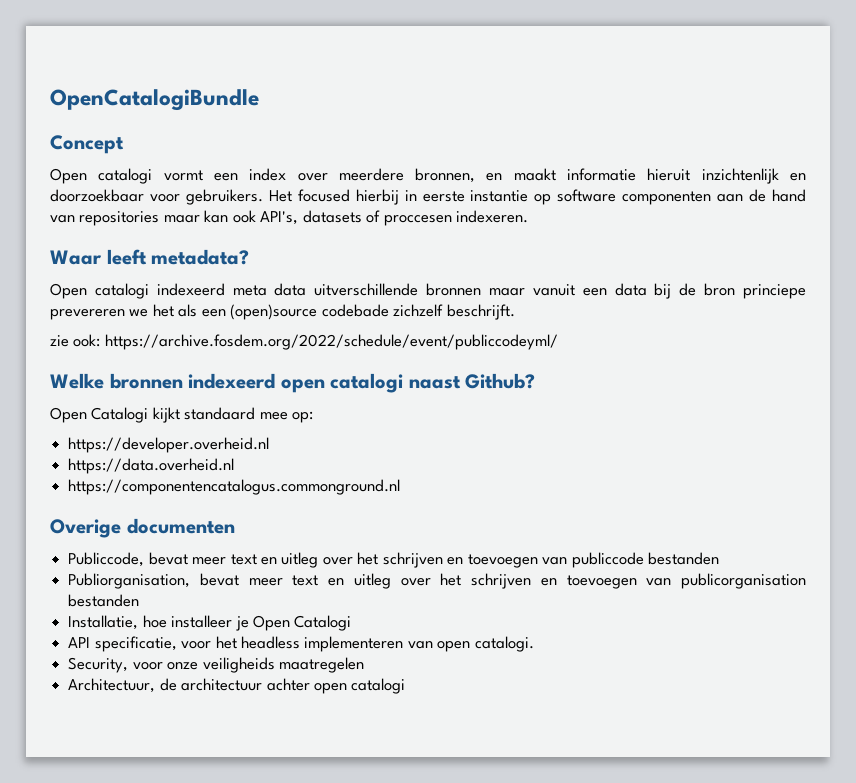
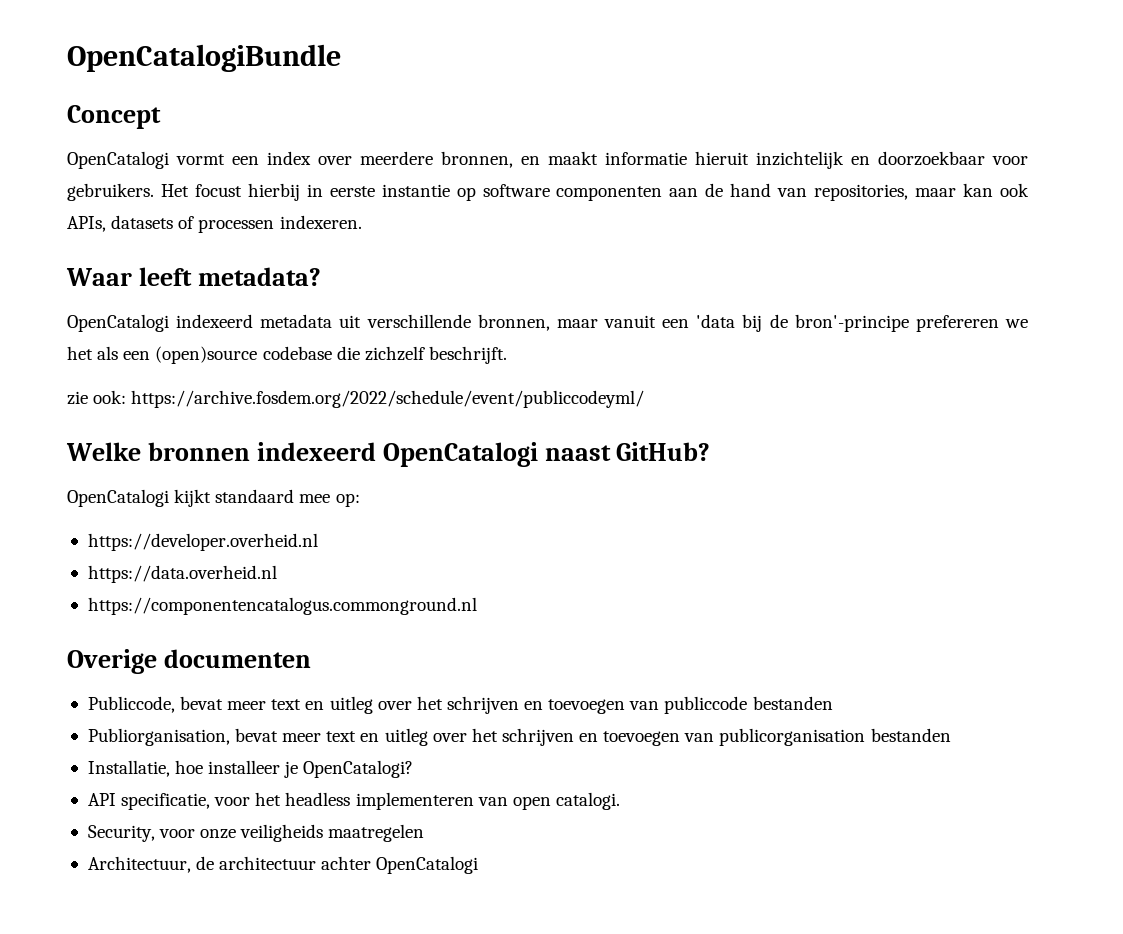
[50,168,153,184] Open catalogi -> [67,151,169,169] OpenCatalogi
[701,168,779,184] inzichtenlijk -> [756,151,844,169] inzichtelijk
[297,189,350,202] focused -> [194,184,242,197] focust
[79,211,160,226] repositories -> [814,184,909,201] repositories,
[260,211,299,225] API's, -> [67,216,106,232] APIs,
[383,215,452,226] proccesen -> [198,219,275,233] processen
[50,283,482,299] Open catalogi indexeerd meta data uitverschillende bronnen -> [67,314,550,332] OpenCatalogi indexeerd metadata uit verschillende bronnen,
[614,283,647,296] data -> [696,314,736,328] 'data
[704,283,807,299] [50,309,125,320] bron princiepe prevereren -> [794,314,999,332] bron'-principe prefereren
[321,304,389,317] codebade -> [262,346,360,360] codebase die
[280,373,536,393] [50,407,149,423] open catalogi naast Github? // Open Catalogi -> [382,442,711,467] [67,489,169,507] OpenCatalogi naast GitHub? // OpenCatalogi
[252,615,352,631] Open Catalogi -> [303,760,414,778] OpenCatalogi?
[313,678,406,694] open catalogi -> [376,856,479,874] OpenCatalogi

